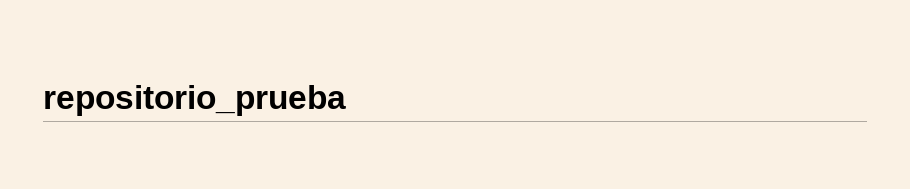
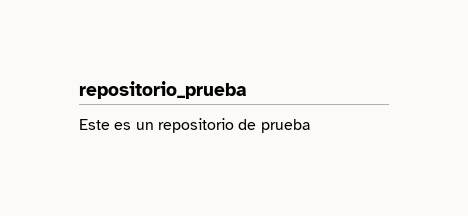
(346, 100) none -> [79,118,310,133] // Este es un repositorio de prueba

